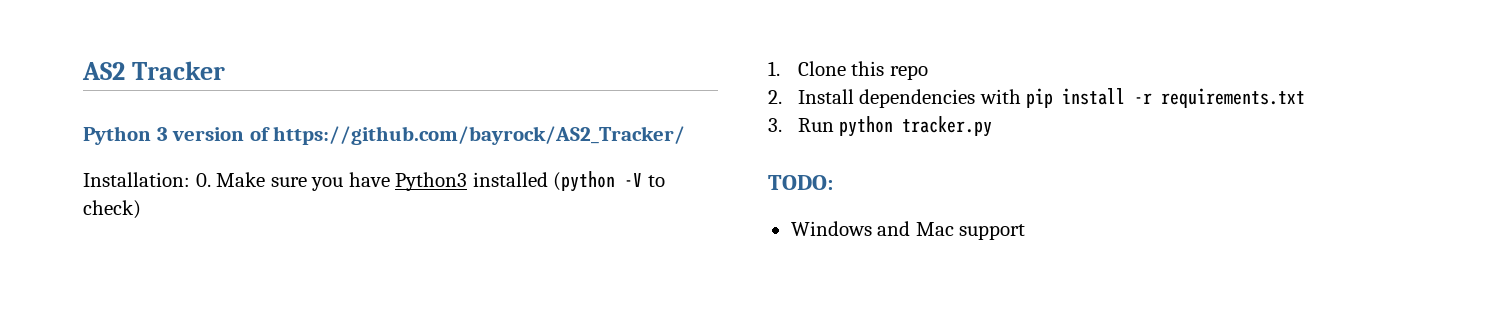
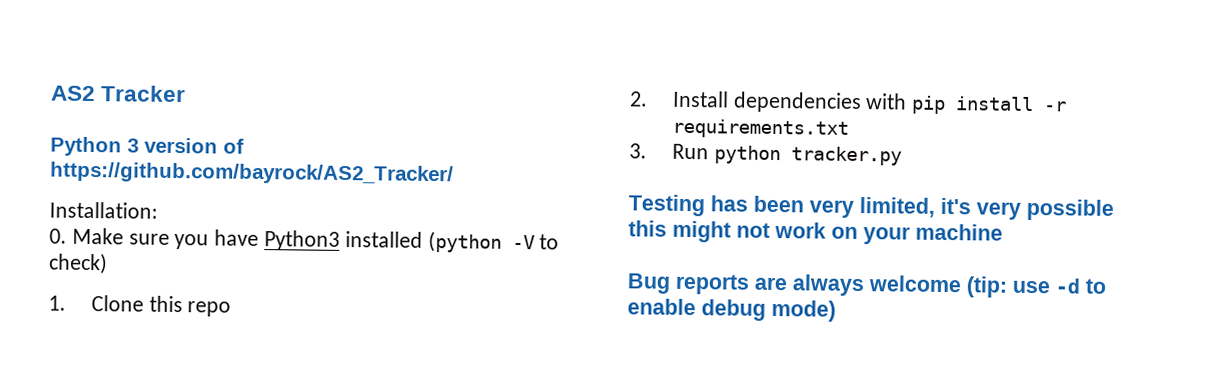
(190, 179) none -> (158, 210) //
[768,175,833,190] [790,221,1026,240] TODO: // Windows and Mac support -> [628,194,1114,221] [628,220,1003,245] [627,273,1106,298] [627,298,836,322] Testing has been very limited, it's very possible this might not work on your machine // Bug reports are always welcome (tip: use -d to enable debug mode)

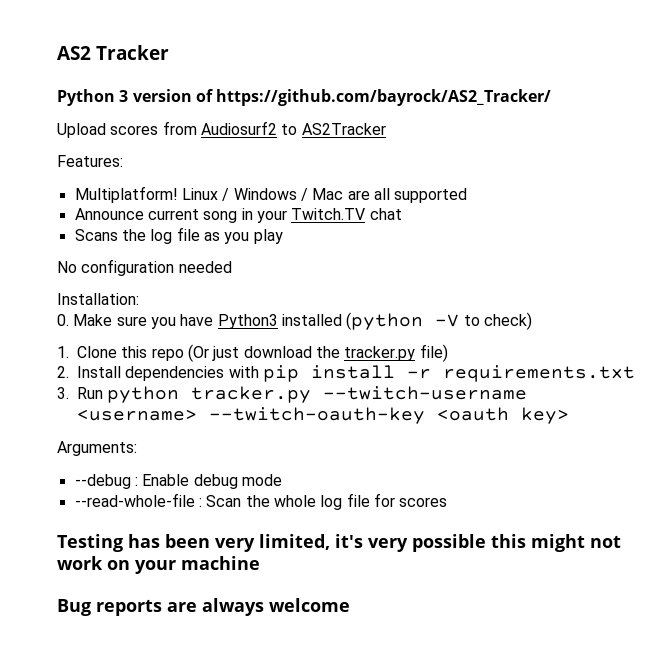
(454, 173) none -> [57,121,386,138] [57,155,123,167] [74,186,468,203] [74,208,402,223] [74,227,283,244] [57,259,232,276] // Upload scores from Audiosurf2 to AS2Tracker // Features: // Multiplatform! Linux / Windows / Mac are all supported // Announce current song in your Twitch.TV chat // Scans the log file as you play // No configuration needed
(232, 309) none -> [187,344,448,362] (Or just download the tracker.py file)
(902, 156) none -> [323,386,528,400] [77,407,569,424] [57,441,137,456] [74,474,282,489] [74,493,448,510] --twitch-username <username> --twitch-oauth-key <oauth key> // Arguments: // --debug : Enable debug mode // --read-whole-file : Scan the whole log file for scores
[966,276,1106,298] [627,298,836,322] (tip: use -d to enable debug mode) -> (350, 605) none

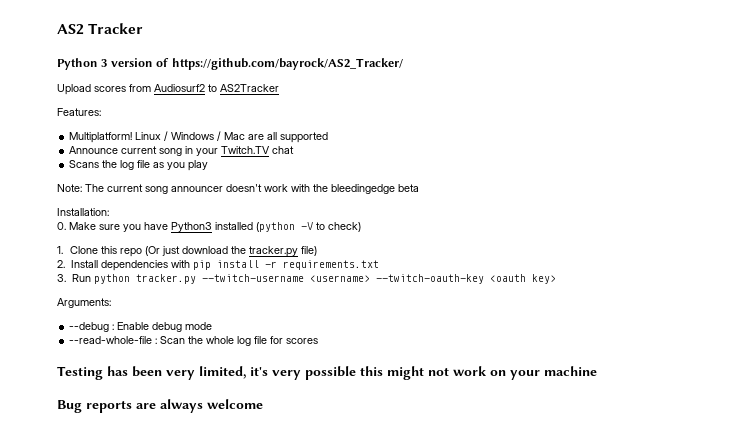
[57,259,232,276] No configuration needed -> [57,184,419,194] Note: The current song announcer doesn't work with the bleedingedge beta

